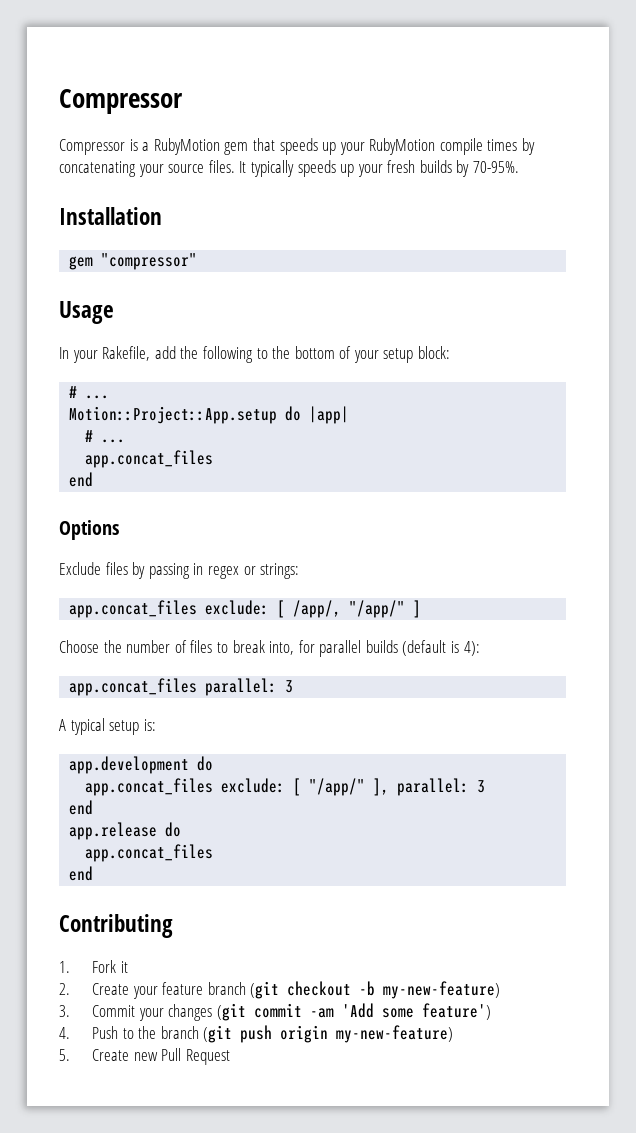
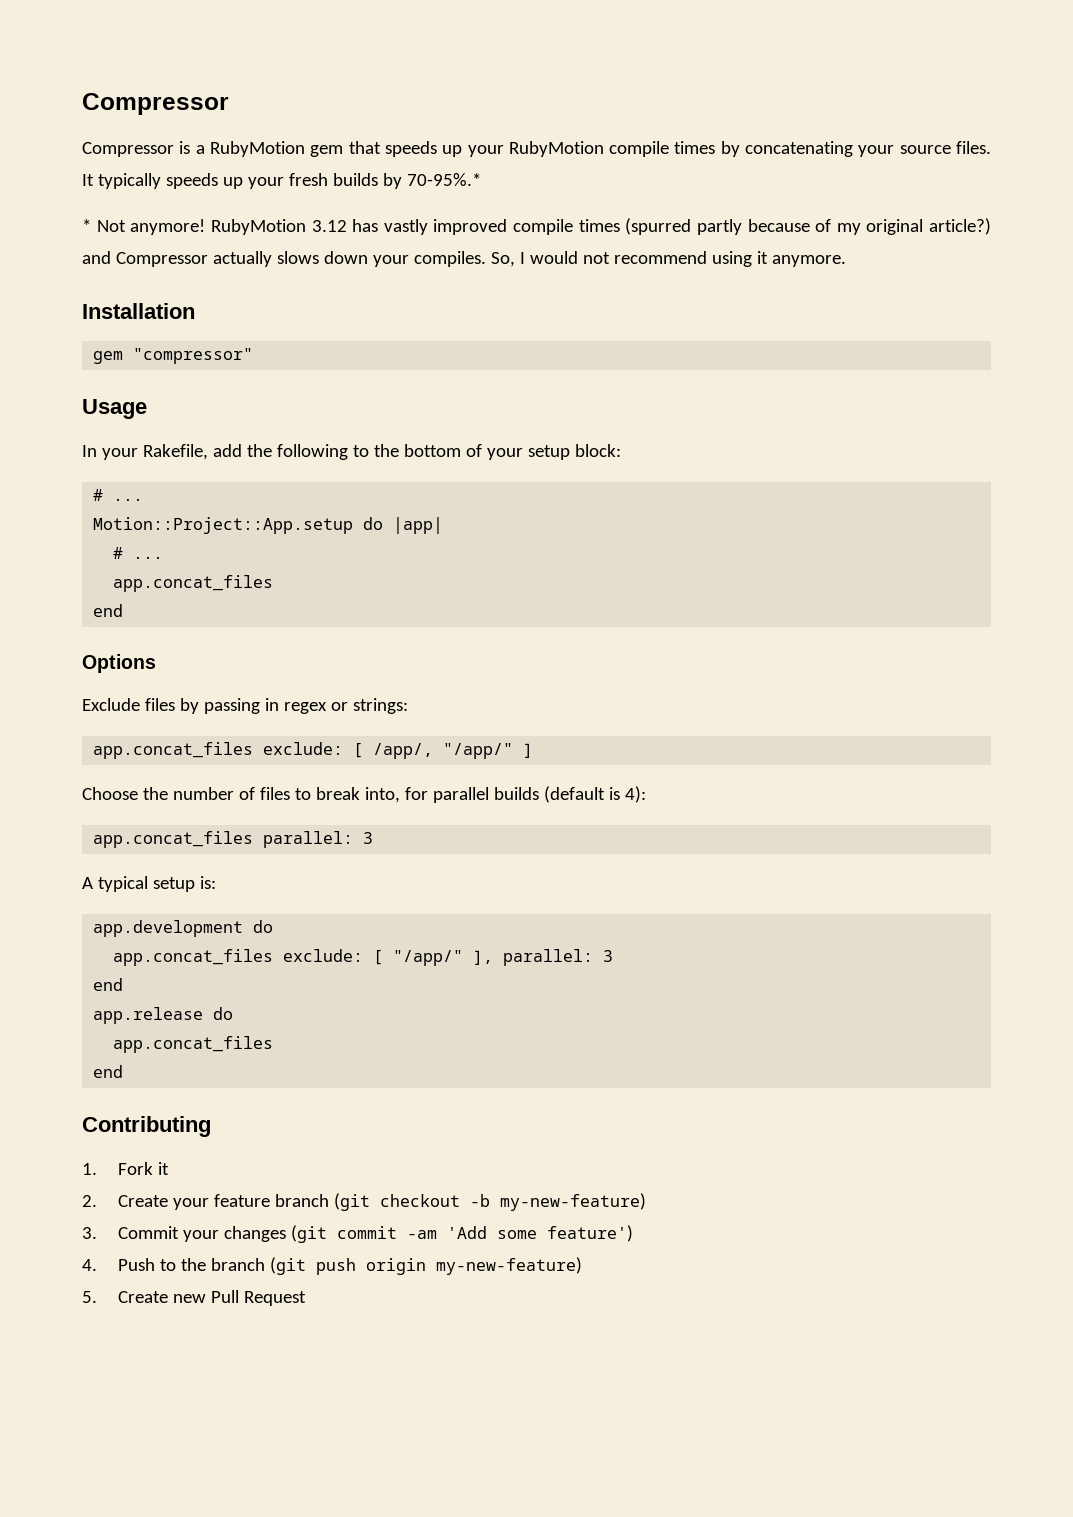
[473,161,520,173] 70-95%. -> [406,173,481,186] [82,218,991,235] [82,251,846,267] 70-95%.* // * Not anymore! RubyMotion 3.12 has vastly improved compile times (spurred partly because of my original article?) and Compressor actually slows down your compiles. So, I would not recommend using it anymore.

